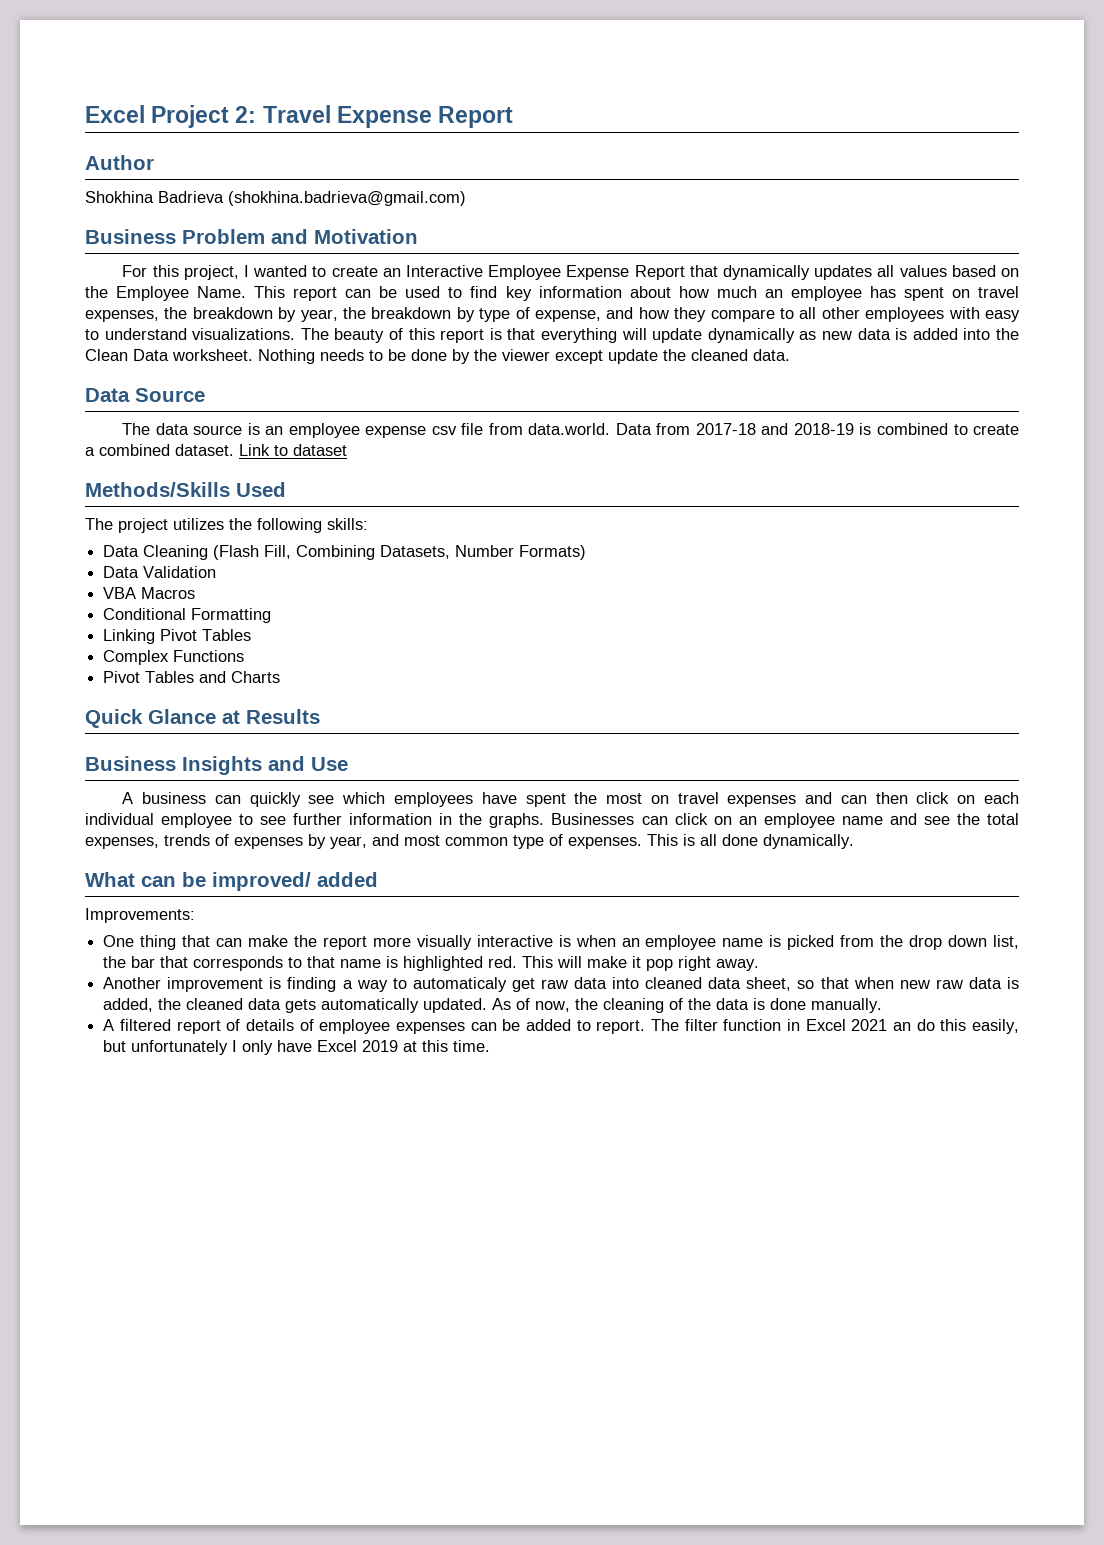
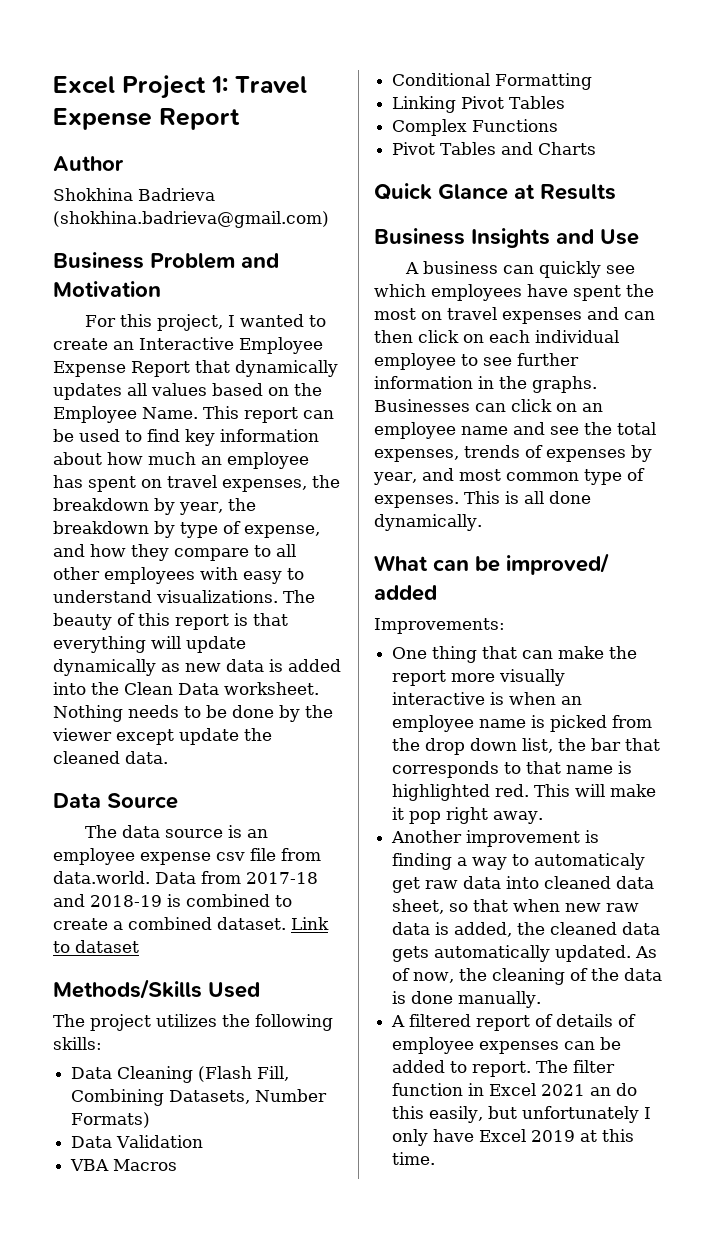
[235,106,257,123] 2: -> [211,76,228,93] 1:

